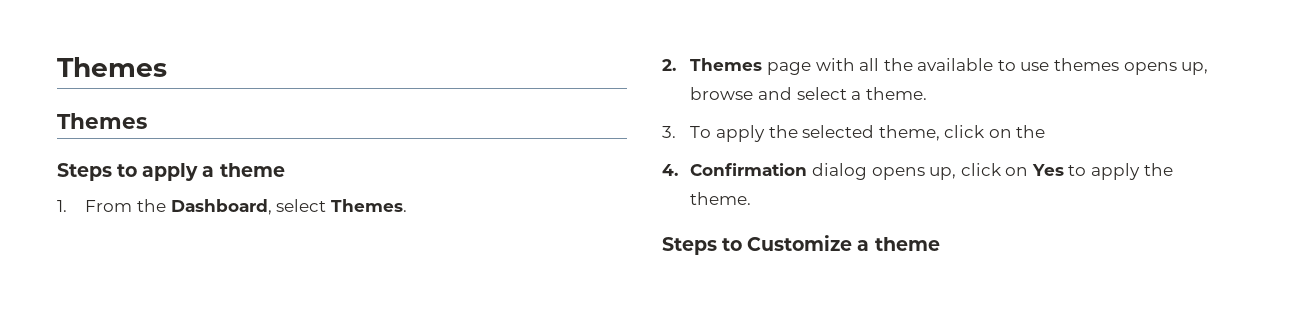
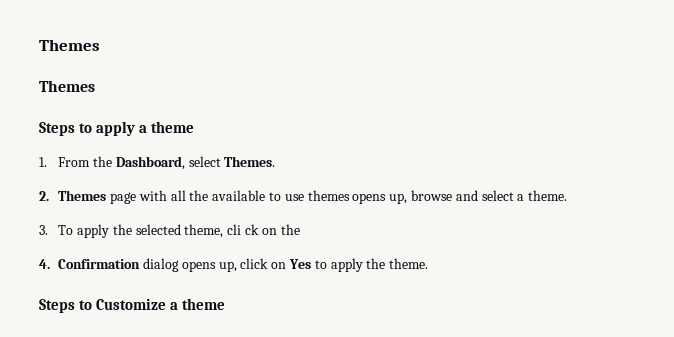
[944,125,986,138] click -> [227,224,260,235] cli ck

